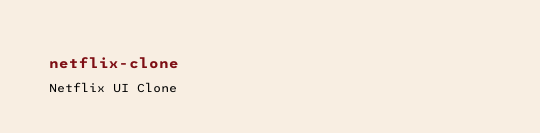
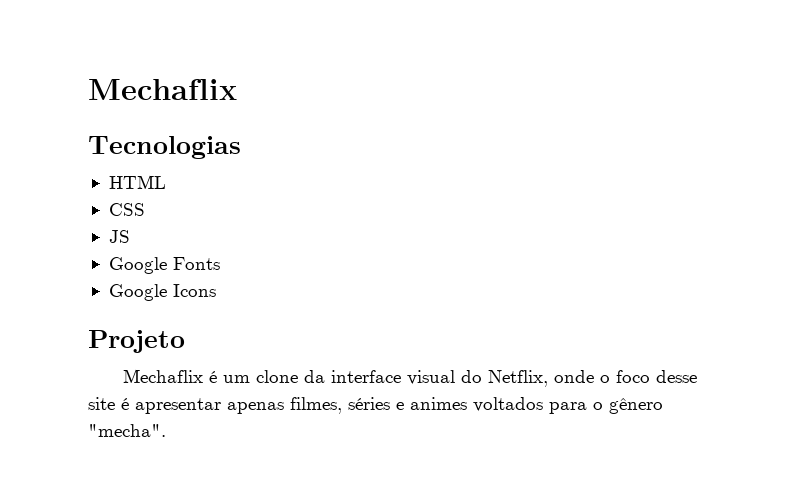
[49,57,179,69] [49,82,177,93] netflix-clone // Netflix UI Clone -> [88,79,237,100] [88,136,241,159] [108,175,166,189] [108,203,145,216] [108,230,130,243] [108,257,220,274] [108,284,216,301] [88,330,185,353] [123,369,698,387] [88,397,663,414] [88,424,166,437] Mechaflix // Tecnologias // HTML // CSS // JS // Google Fonts // Google Icons // Projeto // Mechaflix é um clone da interface visual do Netflix, onde o foco desse site é apresentar apenas filmes, séries e animes voltados para o gênero "mecha".

